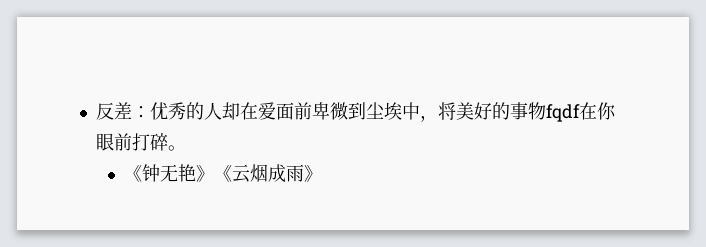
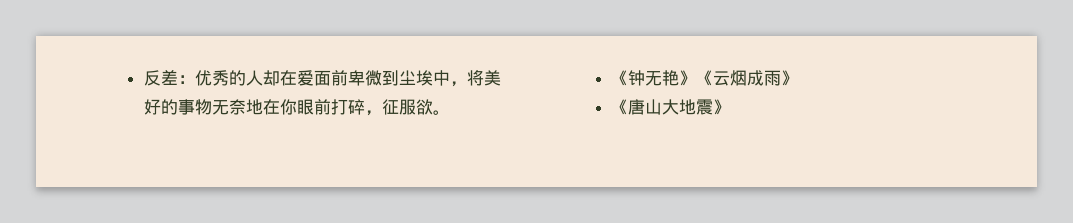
[545,104,580,122] fqdf -> [211,99,263,115] 无奈地
(168, 142) none -> [364,99,433,116] ，征服欲
(323, 173) none -> [611,99,731,115] // 《唐山大地震》

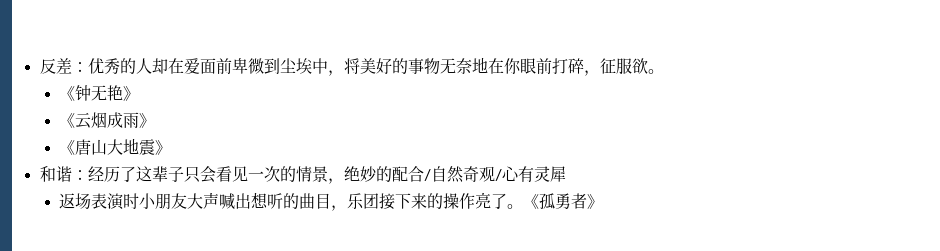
(697, 78) none -> (140, 93) //
(731, 107) none -> [39,166,566,184] [59,192,604,211] // 和谐：经历了这辈子只会看见一次的情景，绝妙的配合/自然奇观/心有灵犀 // 返场表演时小朋友大声喊出想听的曲目，乐团接下来的操作亮了。《孤勇者》

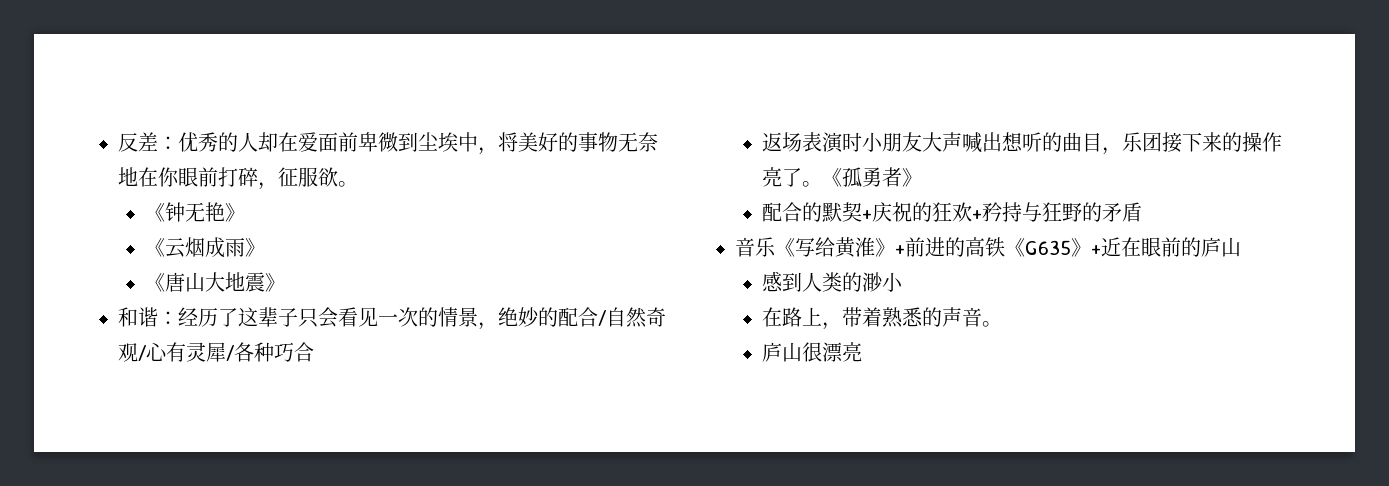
(566, 174) none -> [226,342,314,362] /各种巧合
(604, 201) none -> [762,202,1143,222] [735,237,1241,258] [762,271,904,292] [762,307,1003,330] [762,342,863,362] // 配合的默契+庆祝的狂欢+矜持与狂野的矛盾 // 音乐《写给黄淮》+前进的高铁《G635》+近在眼前的庐山 // 感到人类的渺小 // 在路上，带着熟悉的声音。 // 庐山很漂亮

